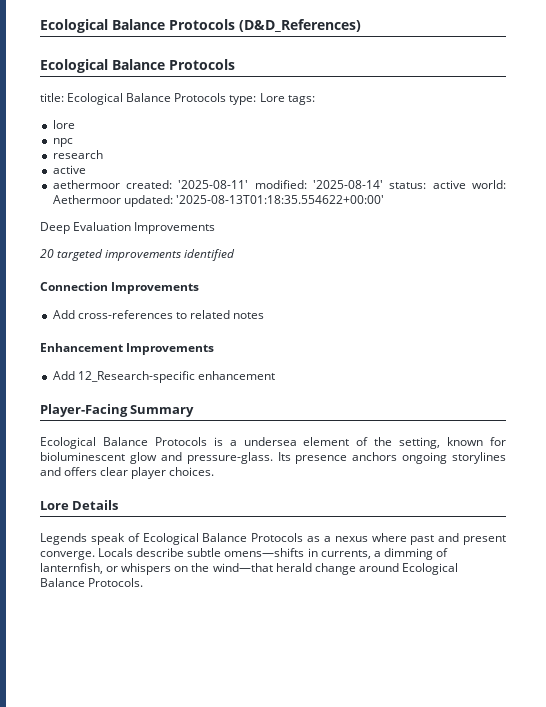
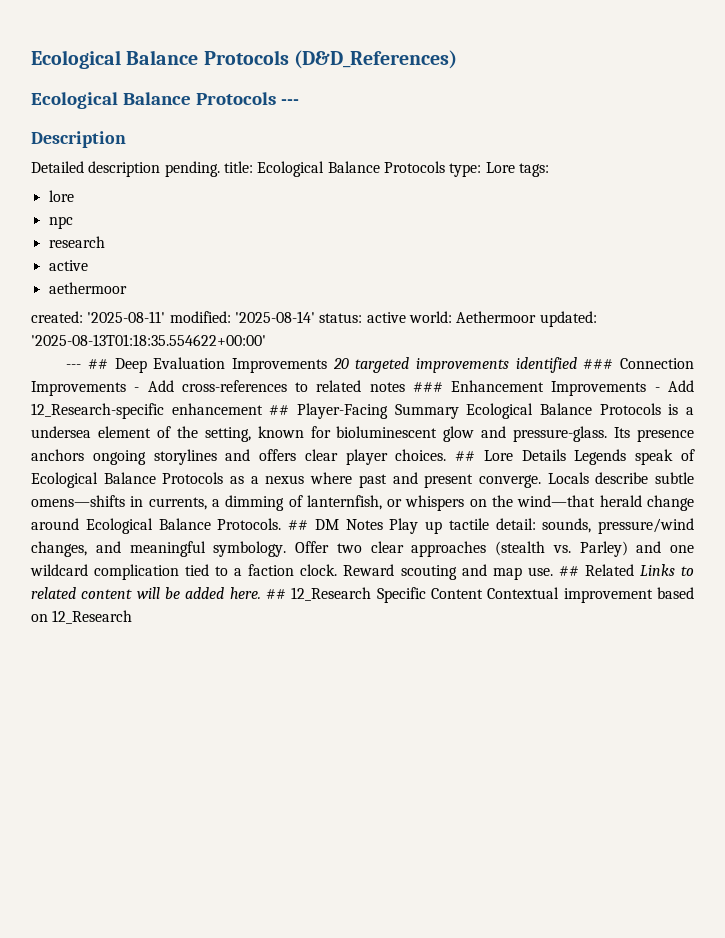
(235, 64) // -> [280,99,299,105] [31,131,126,148] [31,161,220,177] --- // Description // Detailed description pending.
(120, 184) none -> (127, 288) //
(384, 199) none -> [66,359,109,369] --- ##
(216, 228) // -> (328, 365) none
(236, 255) // -> [583,359,614,369] ###
(200, 288) // -> [134,387,140,392] -
(265, 315) // -> [412,382,443,392] ###
(215, 349) // -> [654,387,660,392] -
(275, 375) // -> [269,405,290,415] ##
(195, 411) // -> (459, 411) none
(215, 471) // -> [455,451,476,461] ##
(119, 505) // -> (566, 455) none
(144, 582) none -> [288,518,694,534] [31,541,694,557] [30,564,695,580] [31,587,694,603] [31,610,133,624] ## DM Notes Play up tactile detail: sounds, pressure/wind changes, and meaningful symbology. Offer two clear approaches (stealth vs. Parley) and one wildcard complication tied to a faction clock. Reward scouting and map use. ## Related Links to related content will be added here. ## 12_Research Specific Content Contextual improvement based on 12_Research

